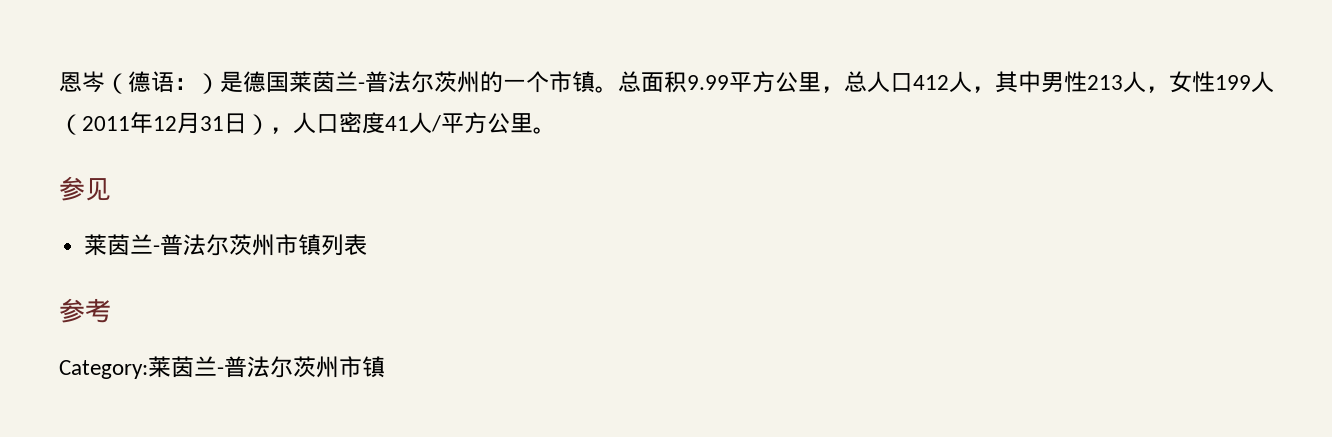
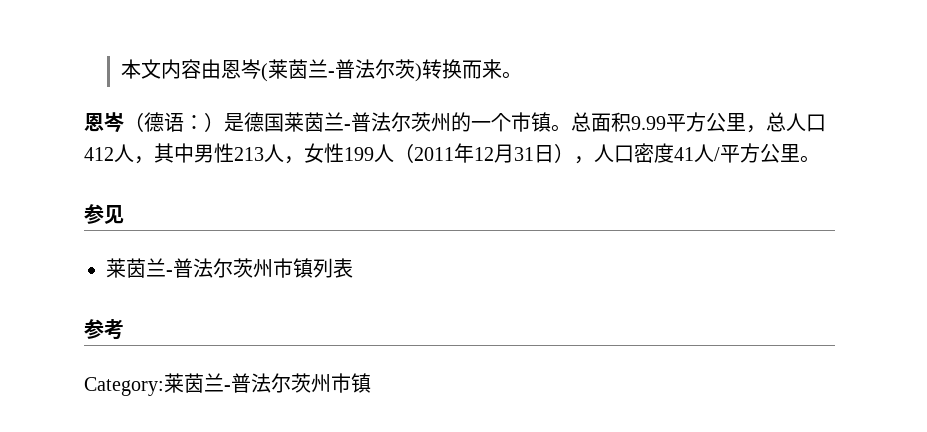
(59, 82) none -> [121,59,523,82] 本文内容由恩岑(莱茵兰-普法尔茨)转换而来。 //

